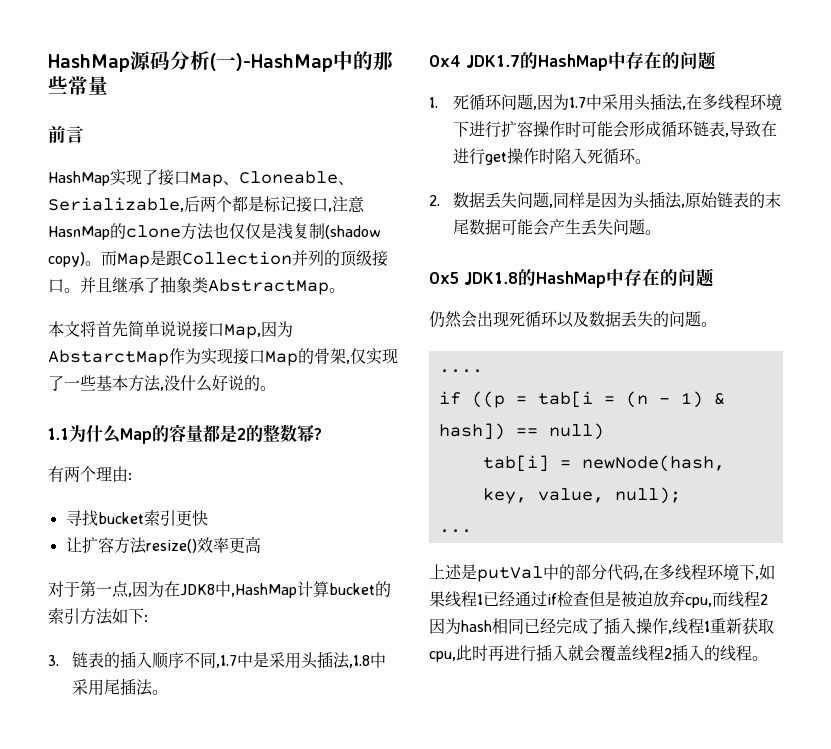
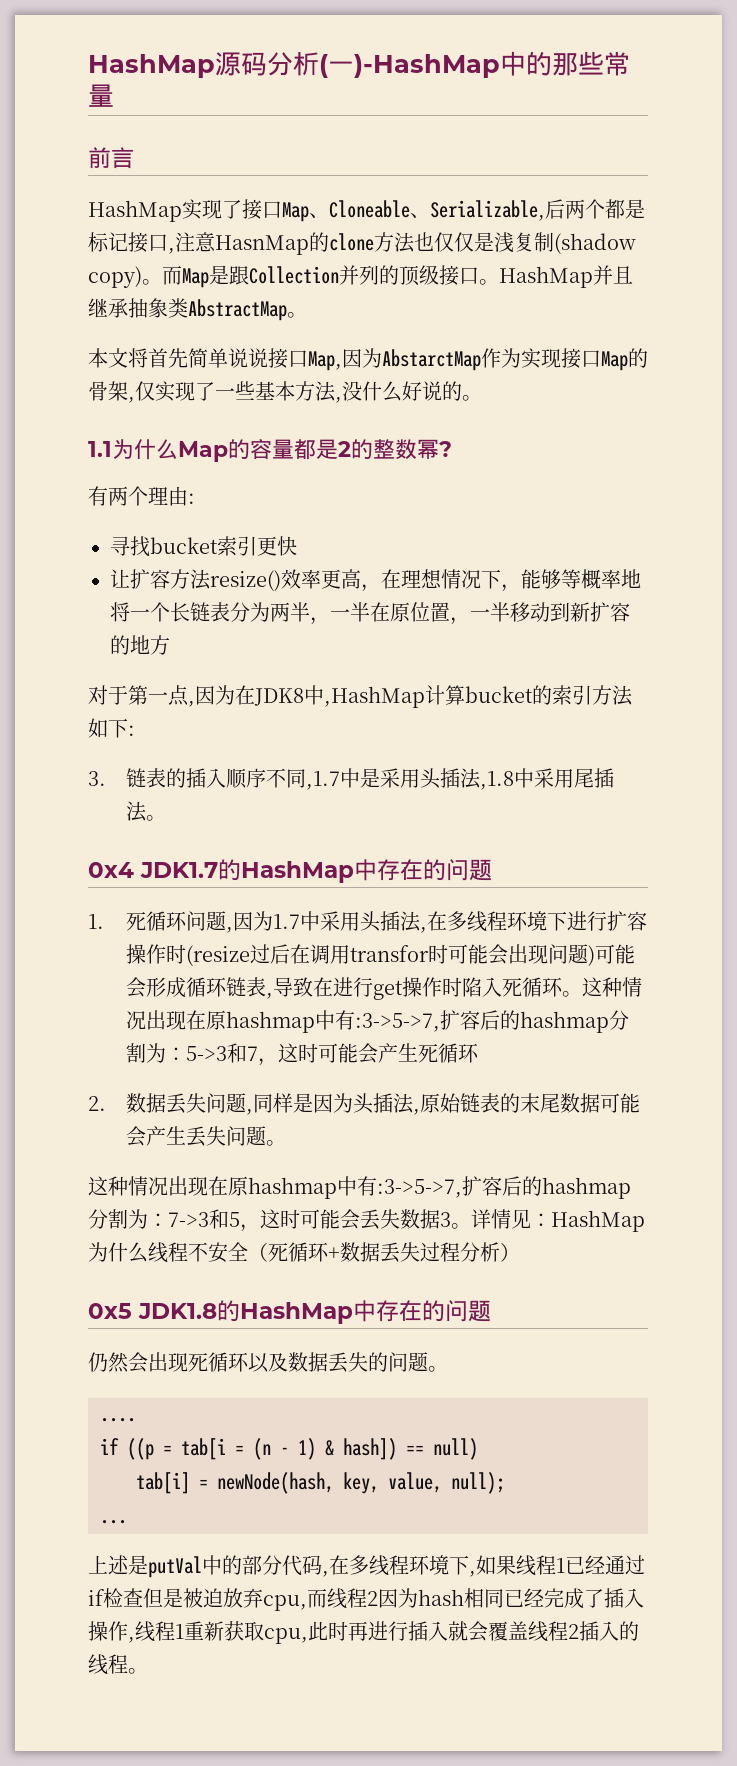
(80, 290) none -> [499,266,593,288] HashMap
[144,277,160,293] 了 -> (128, 308) none
(261, 544) none -> [361,569,641,592] [110,602,630,625] [110,635,170,655] ，在理想情况下，能够等概率地将一个长链表分为两半，一半在原位置，一半移动到新扩容的地方
(582, 129) none -> [186,944,596,966] (resize过后在调用transfor时可能会出现问题)
(652, 161) none -> [582,977,643,997] [126,1010,630,1033] [126,1043,480,1066] 这种情况出现在原hashmap中有:3->5->7,扩容后的hashmap分割为：5->3和7，这时可能会产生死循环
(662, 232) none -> [88,1176,631,1199] [88,1209,645,1232] [88,1242,520,1263] // 这种情况出现在原hashmap中有:3->5->7,扩容后的hashmap分割为：7->3和5，这时可能会丢失数据3。详情见：HashMap为什么线程不安全（死循环+数据丢失过程分析）

